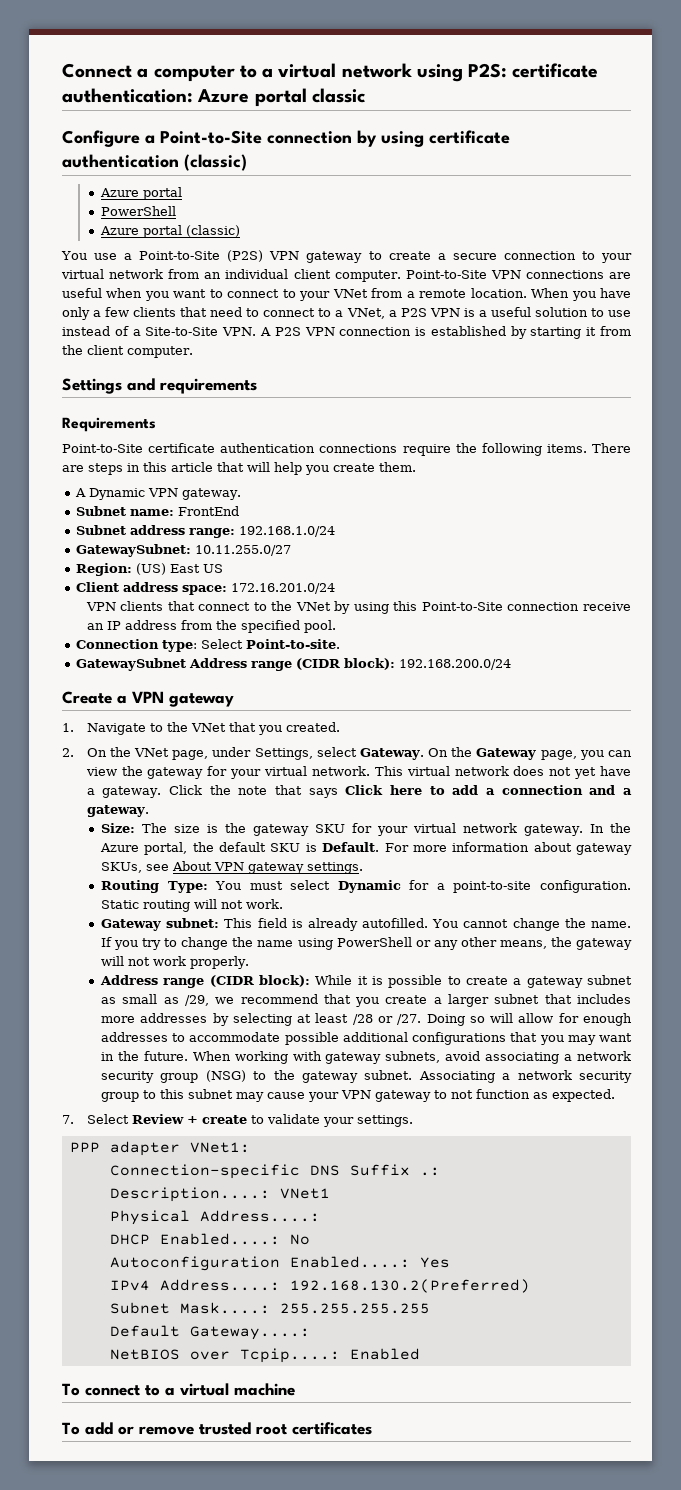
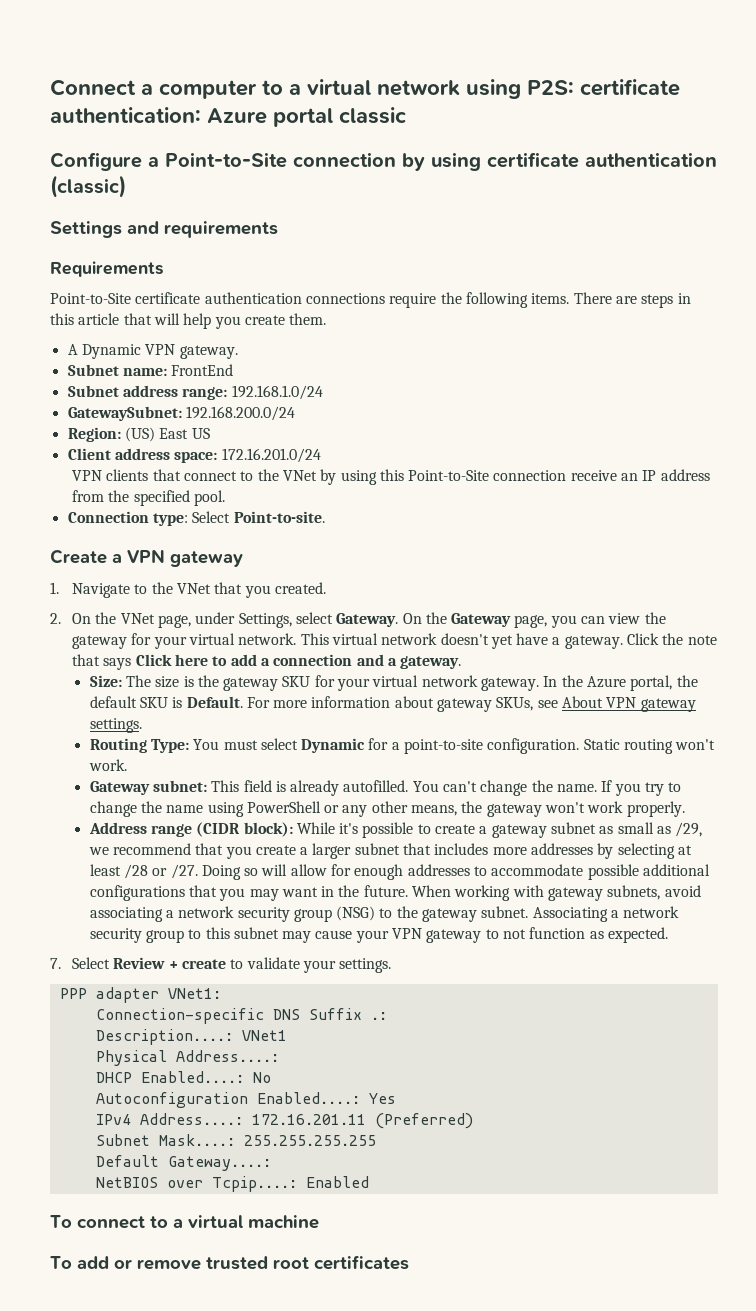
[100,187,183,200] [101,206,177,216] [100,225,241,238] [61,250,632,263] [61,269,631,282] [62,288,631,301] [62,307,631,320] [62,326,631,339] [62,345,193,358] // Azure portal // PowerShell // Azure portal (classic) // You use a Point-to-Site (P2S) VPN gateway to create a secure connection to your virtual network from an individual client computer. Point-to-Site VPN connections are useful when you want to connect to your VNet from a remote location. When you have only a few clients that need to connect to a VNet, a P2S VPN is a useful solution to use instead of a Site-to-Site VPN. A P2S VPN connection is established by starting it from the client computer. -> (126, 186) none
[195,545,292,556] 10.11.255.0/27 -> [185,406,295,421] 192.168.200.0/24
[76,658,512,671] // GatewaySubnet Address range (CIDR block): 192.168.200.0/24 -> (325, 517) none
[513,766,572,776] does not -> [440,633,489,645] doesn't
[194,899,244,909] will not -> [675,739,716,750] won't
[463,919,509,928] cannot -> [443,781,478,792] can't
[101,956,151,966] will not -> [545,802,586,813] won't
[357,976,384,985] it is -> [339,823,359,834] it's
[289,1279,530,1293] 192.168.130.2(Preferred) -> [251,1113,473,1129] 172.16.201.11 (Preferred)

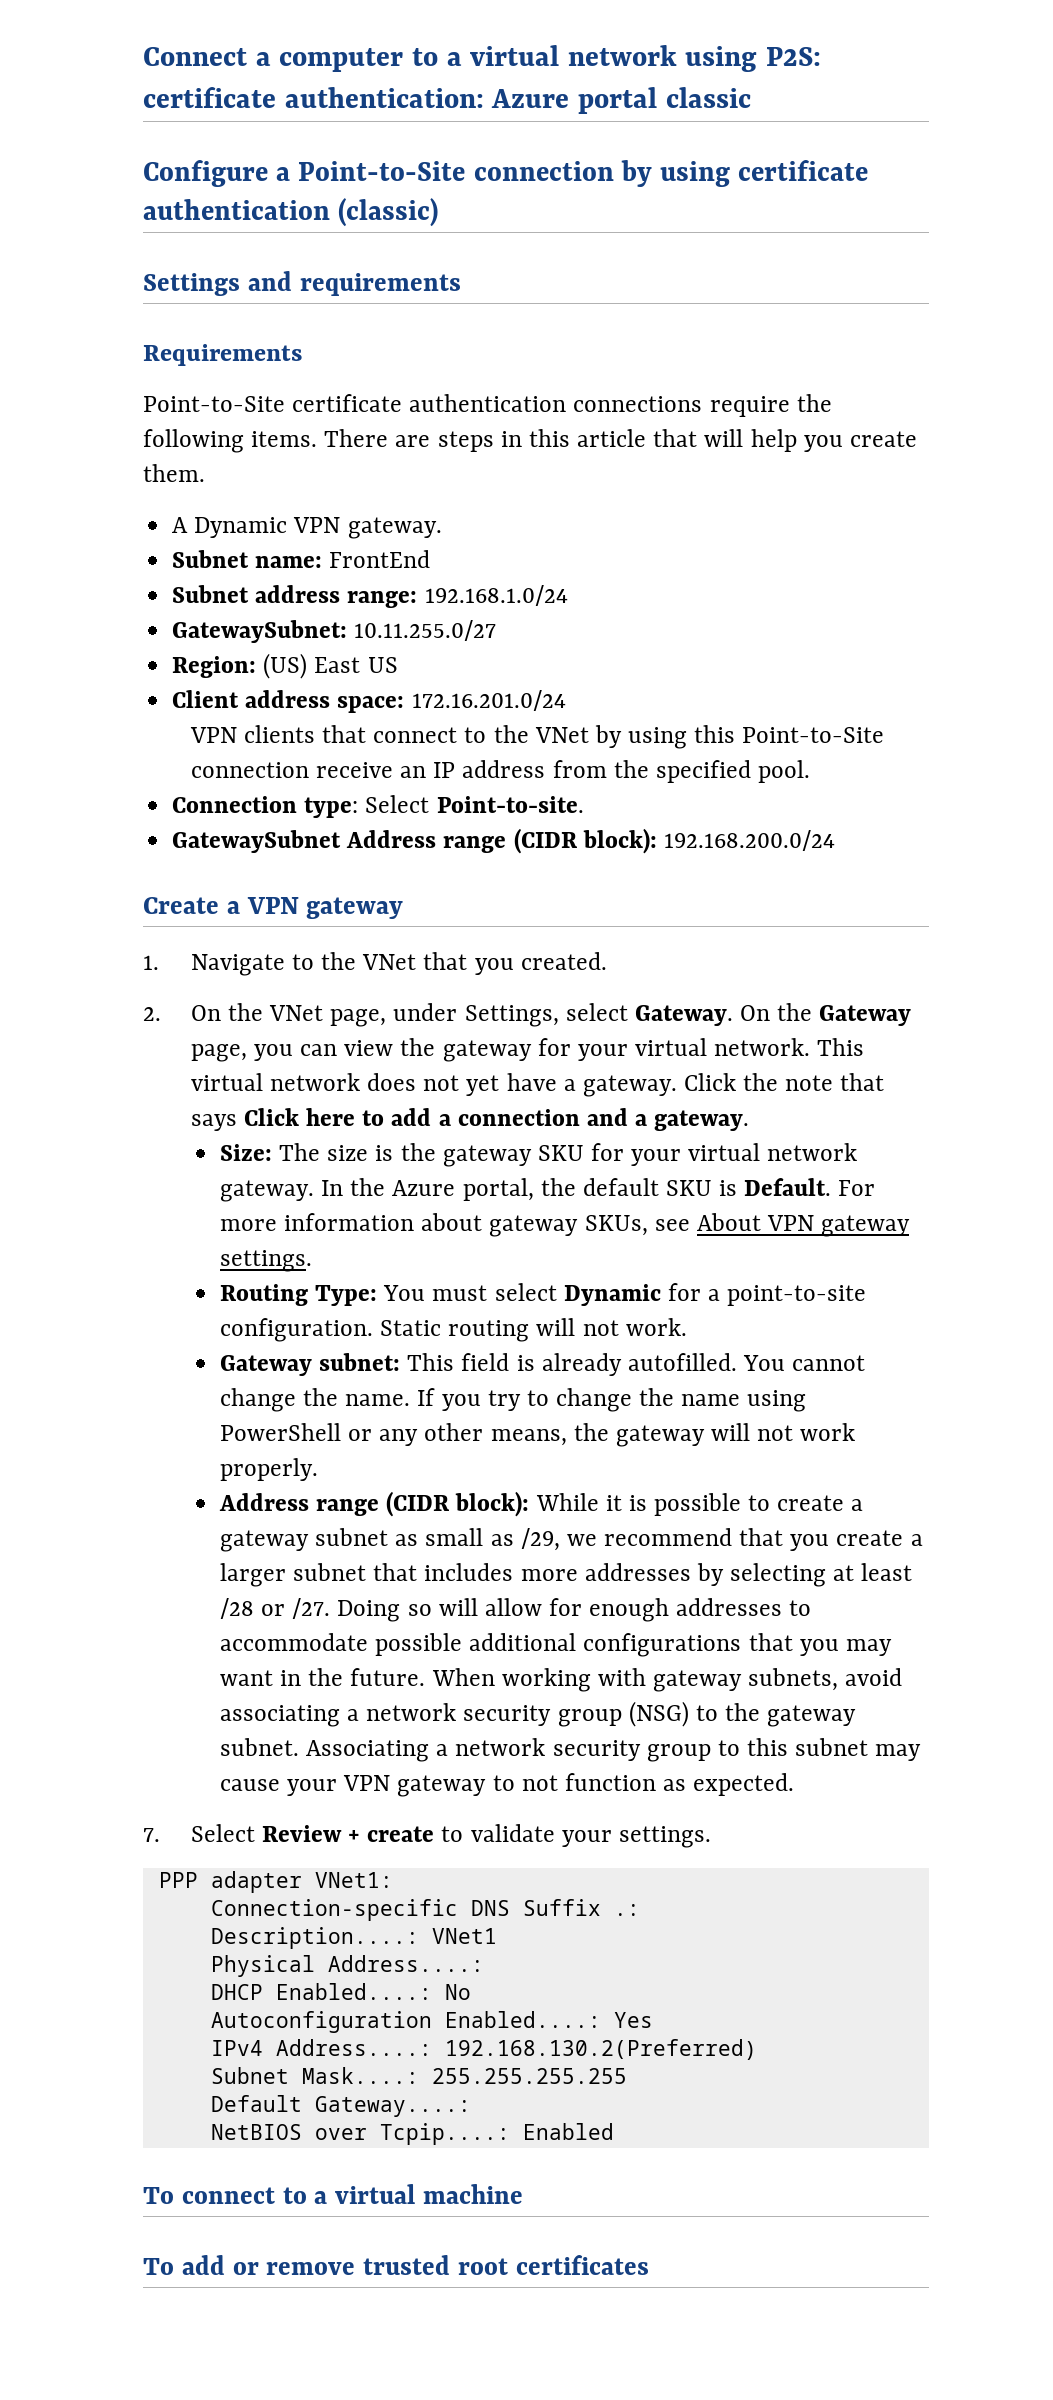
[185,406,295,421] 192.168.200.0/24 -> [354,620,497,641] 10.11.255.0/27
(325, 517) none -> [172,828,835,854] // GatewaySubnet Address range (CIDR block): 192.168.200.0/24
[440,633,489,645] doesn't -> [367,1073,460,1091] does not
[675,739,716,750] won't -> [536,1318,619,1336] will not
[443,781,478,792] can't -> [792,1355,866,1371] cannot
[545,802,586,813] won't -> [710,1423,794,1441] will not
[339,823,359,834] it's -> [605,1495,647,1511] it is
[251,1113,473,1129] 172.16.201.11 (Preferred) -> [444,2039,757,2060] 192.168.130.2(Preferred)

